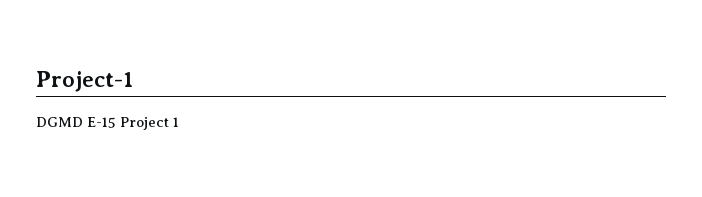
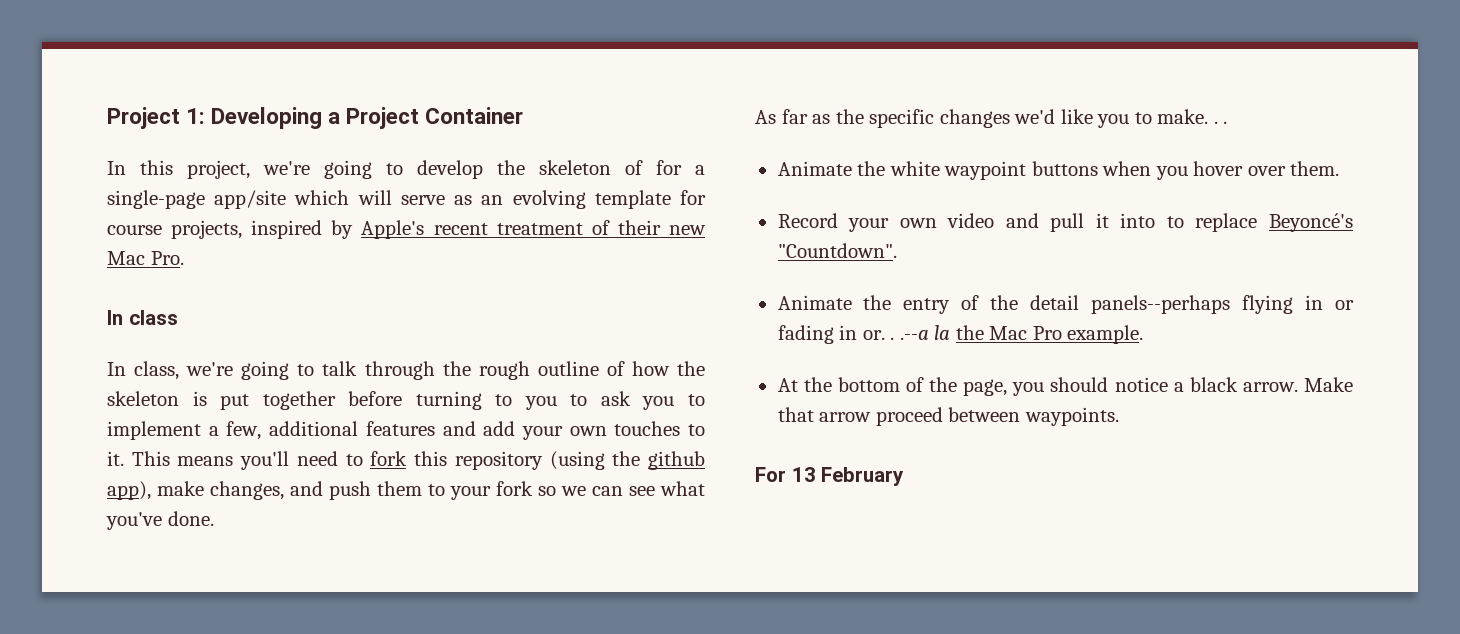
[36,71,133,92] [36,117,179,130] Project-1 // DGMD E-15 Project 1 -> [107,107,524,129] [107,160,705,179] [107,190,706,209] [107,220,707,239] [107,251,184,265] [107,310,178,325] [107,361,705,380] [107,391,705,410] [107,421,705,440] [107,451,706,470] [107,481,705,500] [106,511,214,530] [755,109,1228,128] [777,161,1340,180] [777,213,1353,232] [777,243,897,258] [777,295,1354,314] [777,325,1144,344] [777,377,1353,396] [777,407,1119,426] [755,467,905,486] Project 1: Developing a Project Container // In this project, we're going to develop the skeleton of for a single-page app/site which will serve as an evolving template for course projects, inspired by Apple's recent treatment of their new Mac Pro. // In class // In class, we're going to talk through the rough outline of how the skeleton is put together before turning to you to ask you to implement a few, additional features and add your own touches to it. This means you'll need to fork this repository (using the github app), make changes, and push them to your fork so we can see what you've done. // As far as the specific changes we'd like you to make. . . // Animate the white waypoint buttons when you hover over them. // Record your own video and pull it into to replace Beyoncé's "Countdown". // Animate the entry of the detail panels--perhaps flying in or fading in or. . .--a la the Mac Pro example. // At the bottom of the page, you should notice a black arrow. Make that arrow proceed between waypoints. // For 13 February

